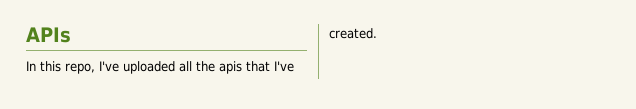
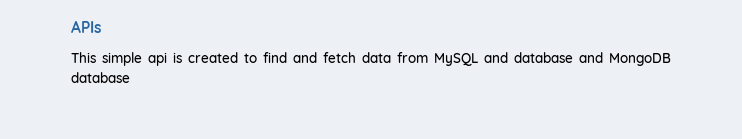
[26,61,294,74] [329,28,377,39] In this repo, I've uploaded all the apis that I've created. -> [71,52,671,66] [71,72,130,83] This simple api is created to find and fetch data from MySQL and database and MongoDB database

